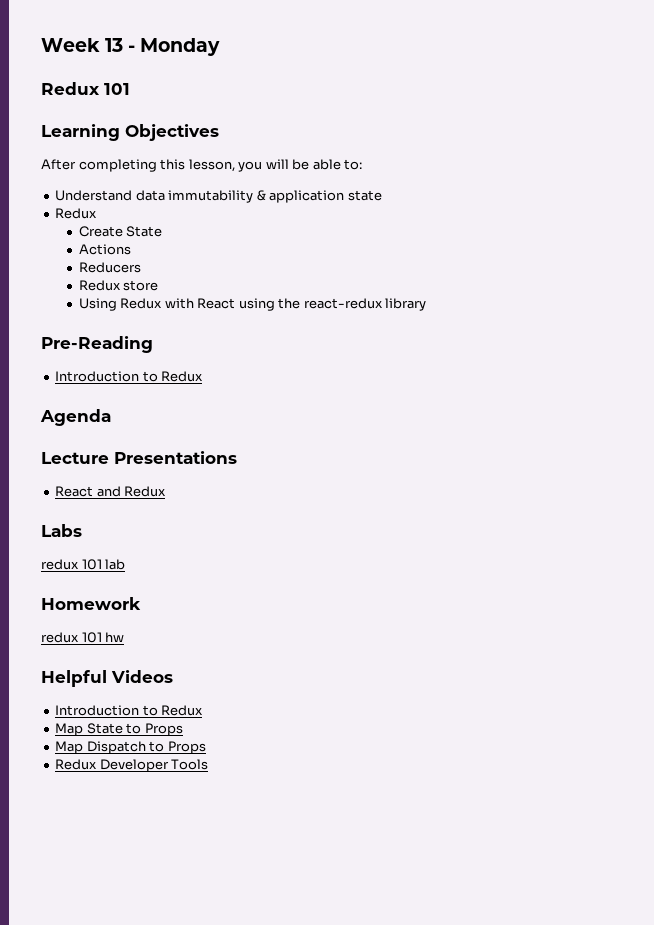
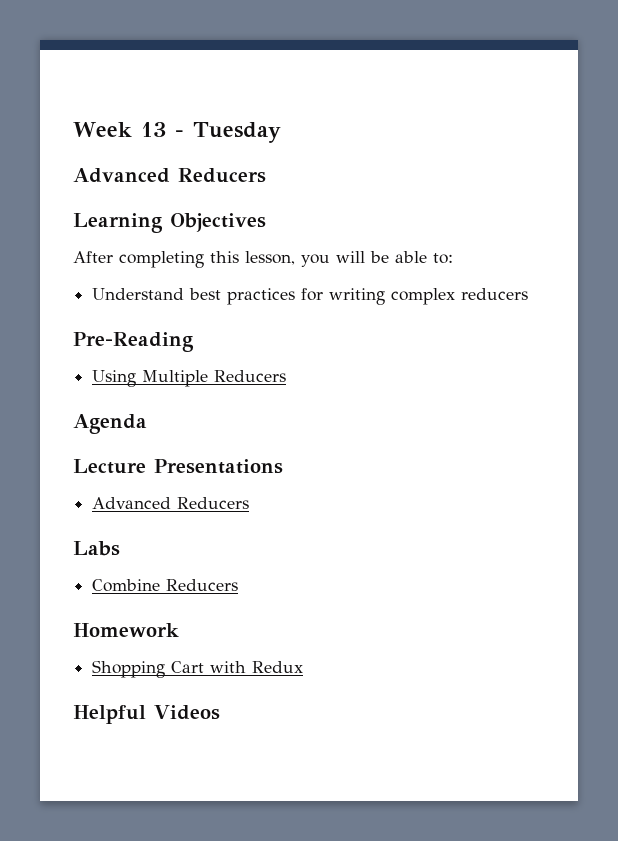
[140,38,221,56] [41,82,130,95] Monday // Redux 101 -> [192,122,281,143] [73,168,266,183] Tuesday // Advanced Reducers
[135,190,382,203] [55,208,98,219] [78,226,163,237] [78,244,131,255] [78,262,141,273] [78,280,159,291] [78,298,427,311] [41,336,153,353] [55,371,204,382] [40,409,111,426] [41,451,237,464] [55,486,167,497] [41,524,82,537] [41,559,126,570] [41,597,141,610] [41,632,125,643] [41,670,173,687] [55,705,204,716] [55,723,183,736] [55,741,206,754] [55,759,209,772] data immutability & application state // Redux // Create State // Actions // Reducers // Redux store // Using Redux with React using the react-redux library // Pre-Reading // Introduction to Redux // Agenda // Lecture Presentations // React and Redux // Labs // redux 101 lab // Homework // redux 101 hw // Helpful Videos // Introduction to Redux // Map State to Props // Map Dispatch to Props // Redux Developer Tools -> [189,288,529,305] [73,332,194,352] [92,370,287,387] [73,414,147,434] [73,459,283,474] [92,497,250,509] [73,541,120,556] [92,579,239,592] [73,623,179,637] [92,660,304,678] [73,705,220,724] best practices for writing complex reducers // Pre-Reading // Using Multiple Reducers // Agenda // Lecture Presentations // Advanced Reducers // Labs // Combine Reducers // Homework // Shopping Cart with Redux // Helpful Videos

